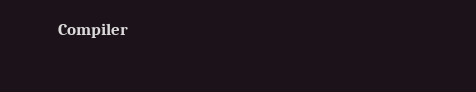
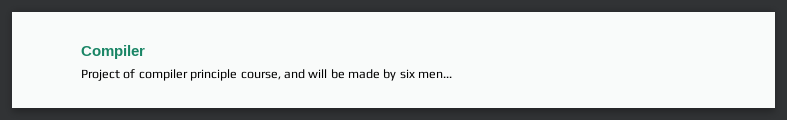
(128, 30) none -> [81,69,453,81] // Project of compiler principle course, and will be made by six men...

